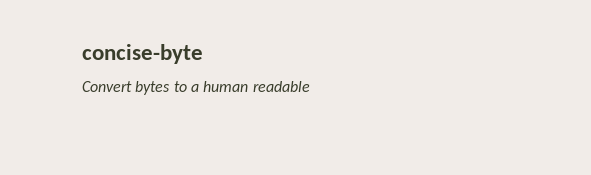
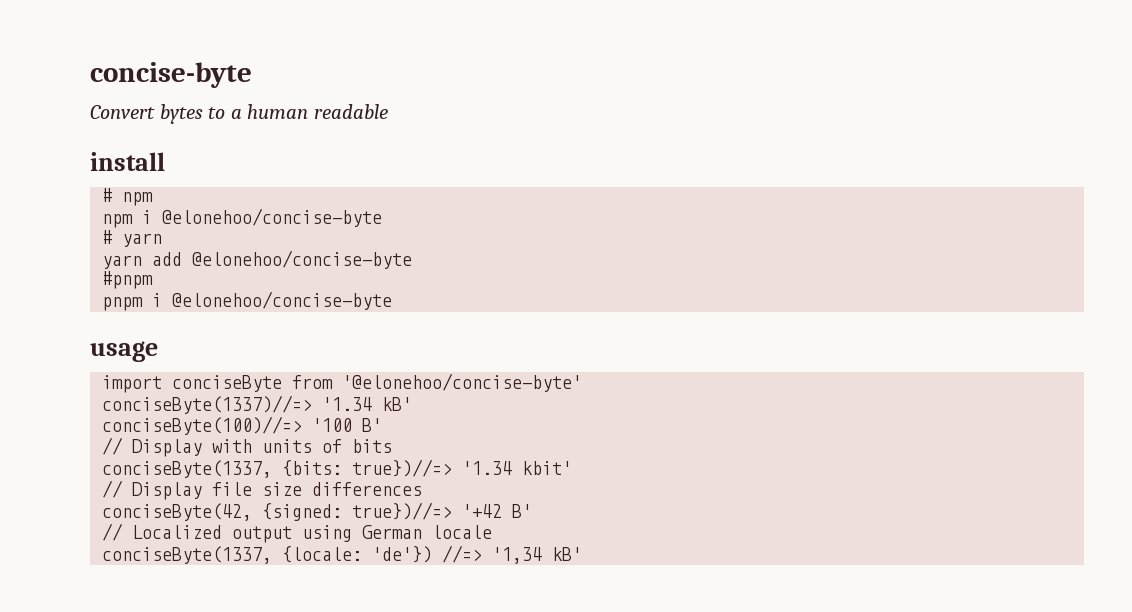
(310, 86) none -> [90,152,165,171] [102,188,154,206] [102,208,383,228] [102,230,163,247] [102,250,413,269] [102,271,154,289] [102,291,393,311] [90,341,158,362] [102,373,583,393] [102,395,413,414] [102,416,383,435] [102,437,393,457] [102,459,573,478] [102,480,423,500] [102,502,533,521] [102,523,493,543] [102,545,583,564] // install // # npm // npm i @elonehoo/concise-byte // # yarn // yarn add @elonehoo/concise-byte // #pnpm // pnpm i @elonehoo/concise-byte // usage // import conciseByte from '@elonehoo/concise-byte' // conciseByte(1337)//=> '1.34 kB' // conciseByte(100)//=> '100 B' // // Display with units of bits // conciseByte(1337, {bits: true})//=> '1.34 kbit' // // Display file size differences // conciseByte(42, {signed: true})//=> '+42 B' // // Localized output using German locale // conciseByte(1337, {locale: 'de'}) //=> '1,34 kB'

